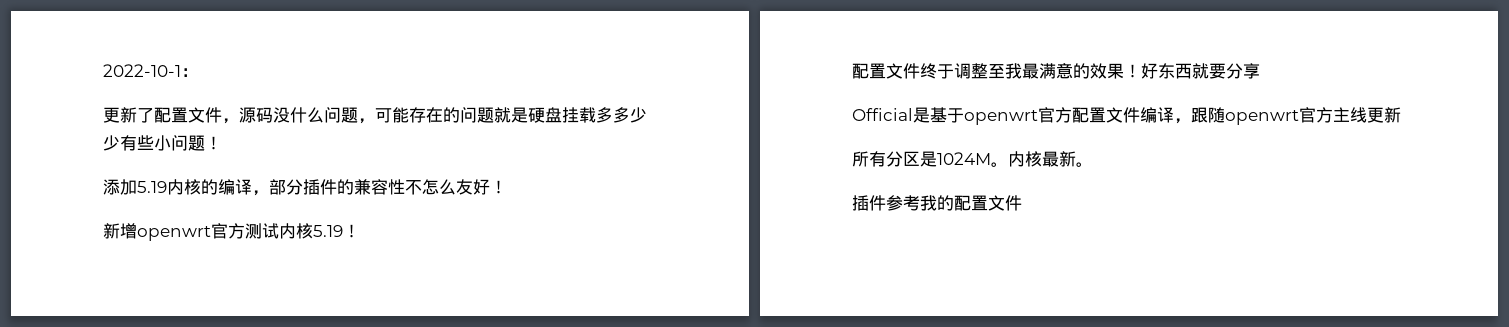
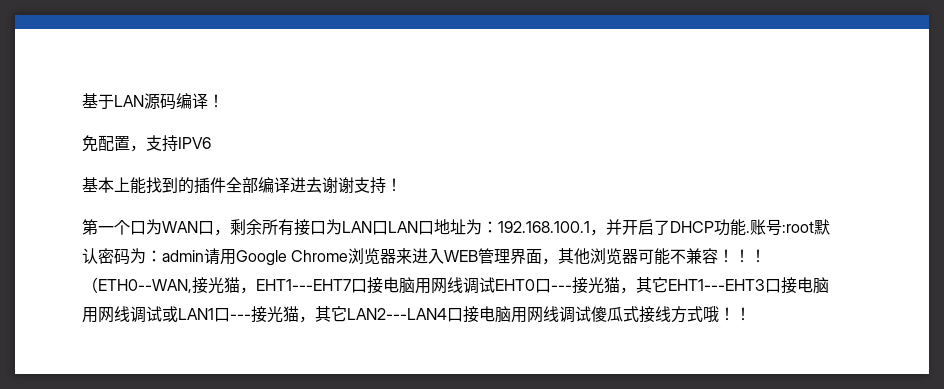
[103,64,198,77] [103,107,647,124] [103,135,222,151] [103,179,507,196] [103,223,360,241] [852,63,1260,79] [852,107,1401,125] [852,151,1093,167] [852,195,1022,211] 2022-10-1： // 更新了配置文件，源码没什么问题，可能存在的问题就是硬盘挂载多多少少有些小问题！ // 添加5.19内核的编译，部分插件的兼容性不怎么友好！ // 新增openwrt官方测试内核5.19！ // 配置文件终于调整至我最满意的效果！好东西就要分享 // Official是基于openwrt官方配置文件编译，跟随openwrt官方主线更新 // 所有分区是1024M。内核最新。 // 插件参考我的配置文件 -> [82,93,224,110] [82,135,211,152] [82,177,402,194] [82,219,830,236] [82,248,767,266] [82,277,829,294] [82,306,751,323] 基于LAN源码编译！ // 免配置，支持IPV6 // 基本上能找到的插件全部编译进去谢谢支持！ // 第一个口为WAN口，剩余所有接口为LAN口LAN口地址为：192.168.100.1，并开启了DHCP功能.账号:root默认密码为：admin请用Google Chrome浏览器来进入WEB管理界面，其他浏览器可能不兼容！！！（ETH0--WAN,接光猫，EHT1---EHT7口接电脑用网线调试EHT0口---接光猫，其它EHT1---EHT3口接电脑用网线调试或LAN1口---接光猫，其它LAN2---LAN4口接电脑用网线调试傻瓜式接线方式哦！！

